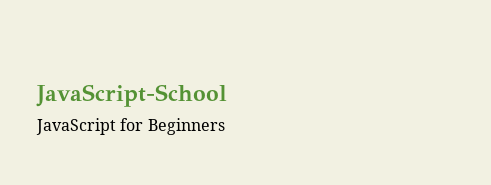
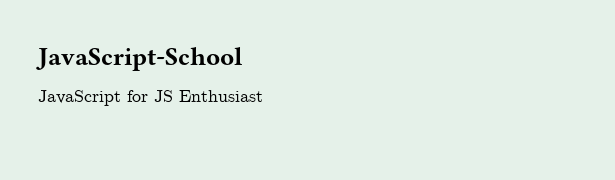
[147,118,225,135] Beginners -> [154,90,263,102] JS Enthusiast

